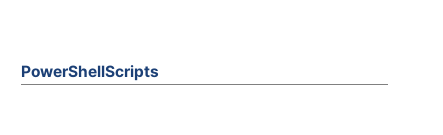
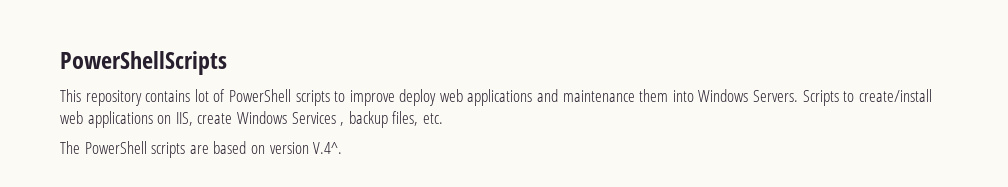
(159, 73) none -> [60,89,932,106] [60,111,443,128] [60,141,343,158] // This repository contains lot of PowerShell scripts to improve deploy web applications and maintenance them into Windows Servers. Scripts to create/install web applications on IIS, create Windows Services , backup files, etc. // The PowerShell scripts are based on version V.4^.

